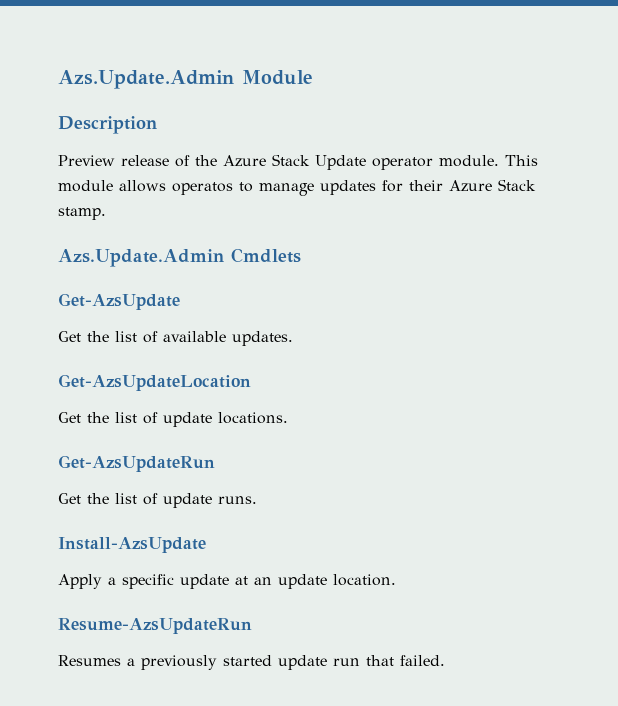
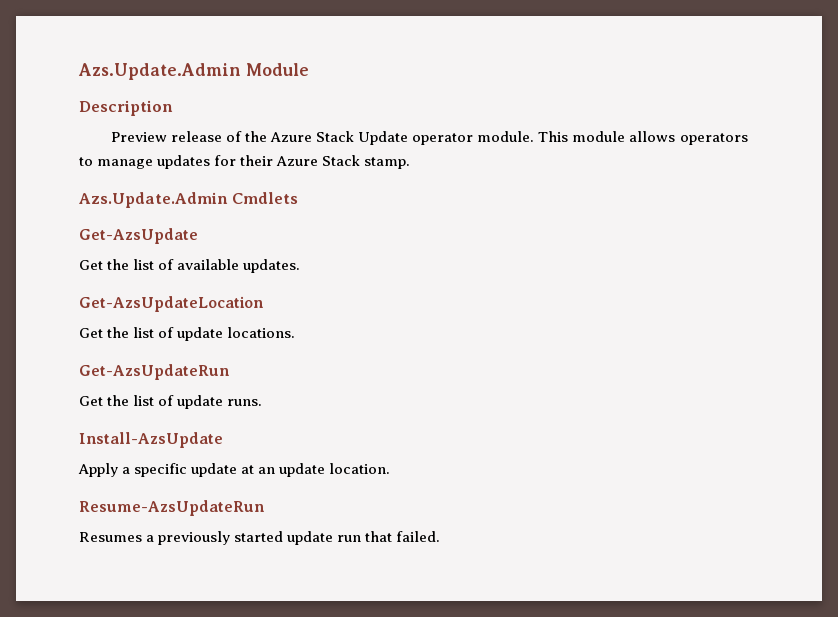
[172,182,233,195] operatos -> [679,133,748,145] operators

